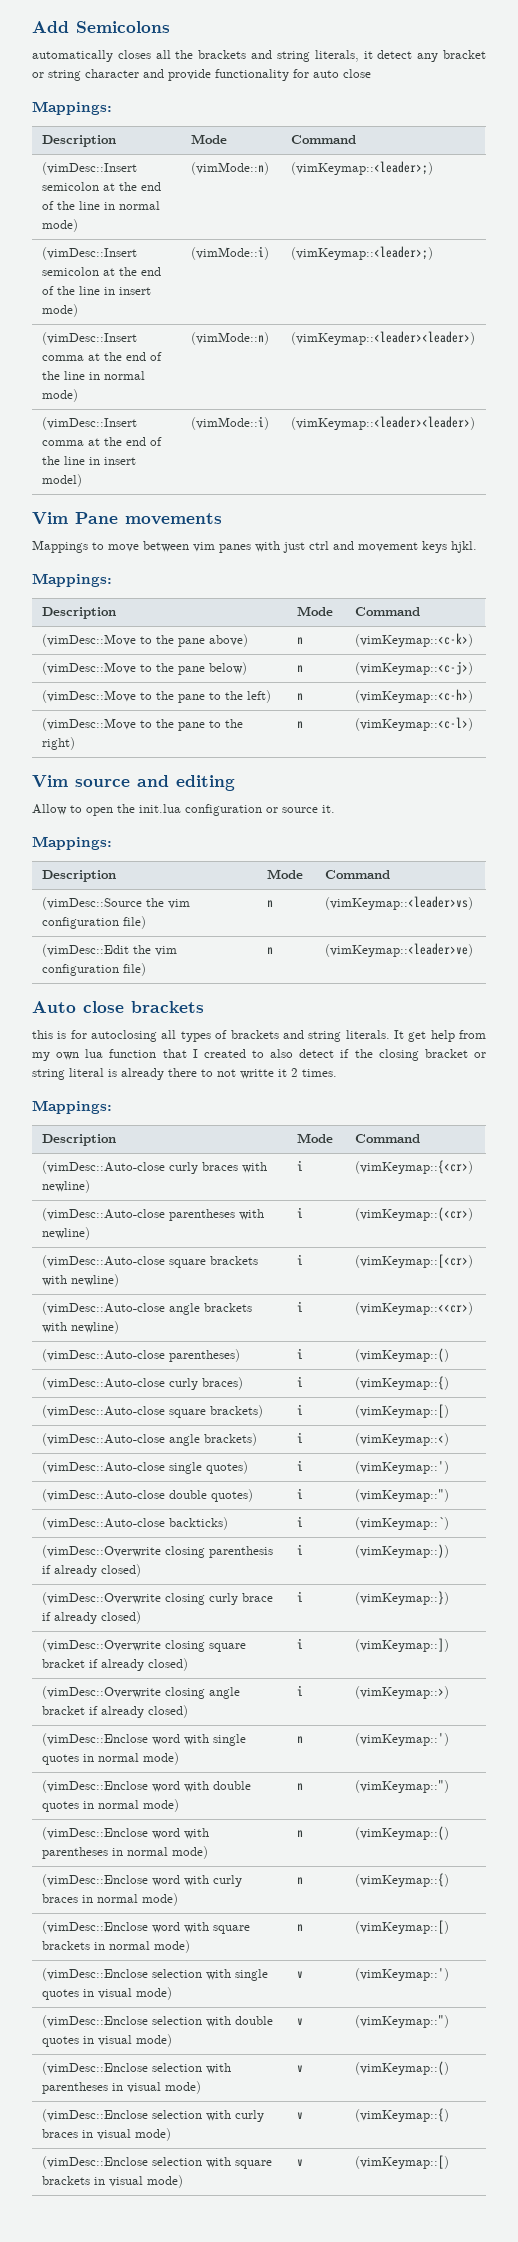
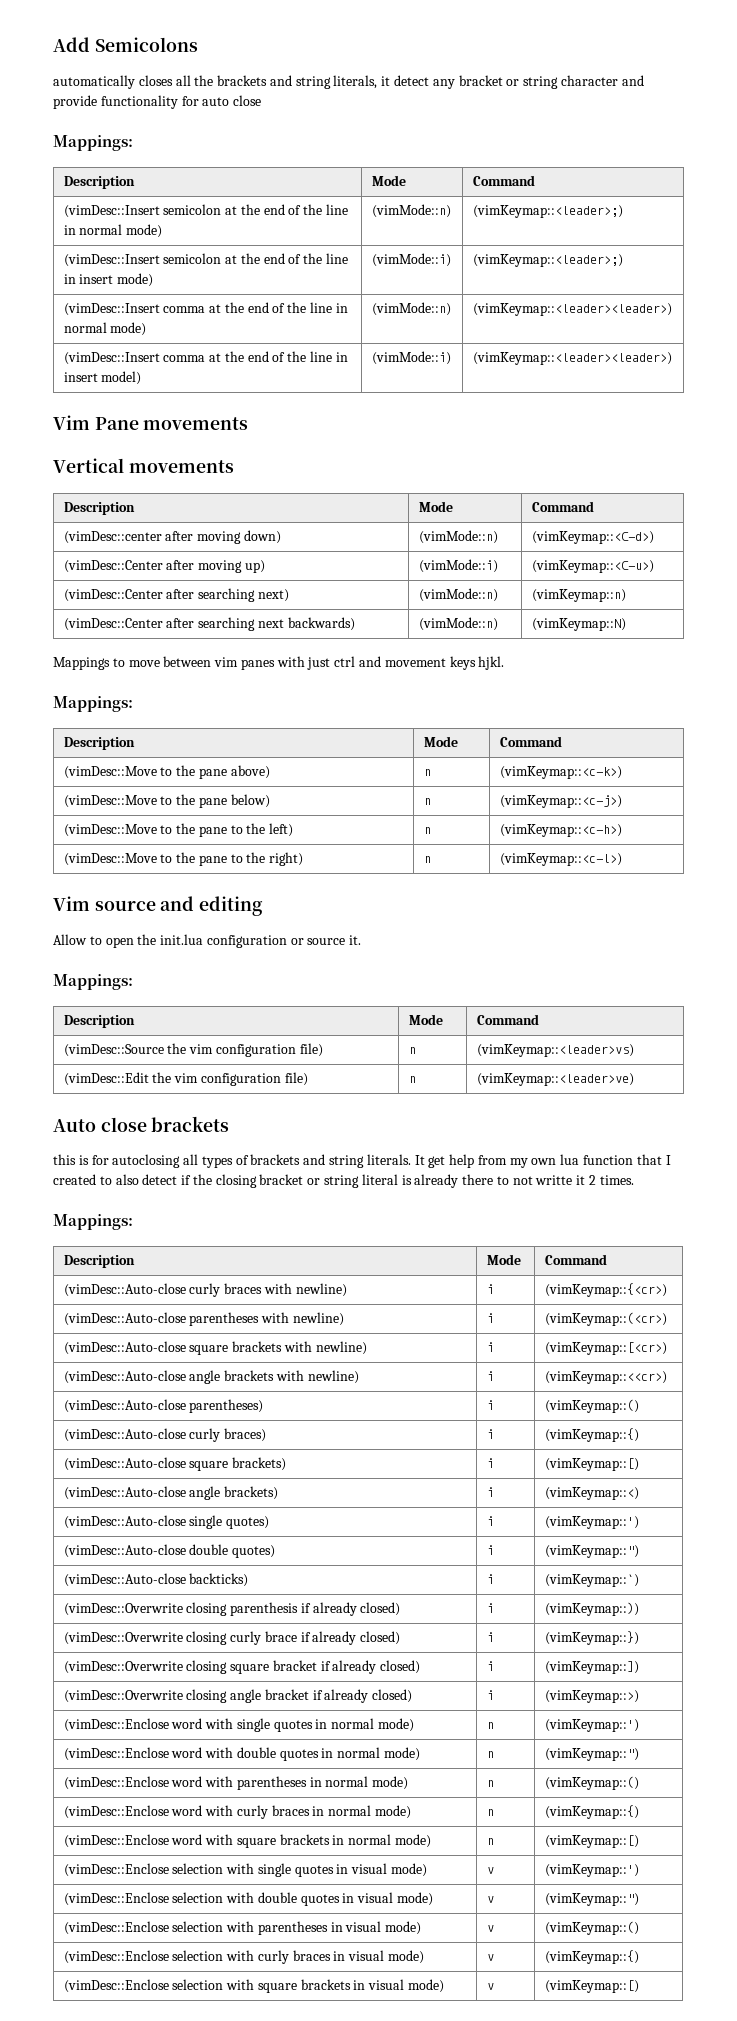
(222, 519) none -> [53,458,234,473] [63,502,135,515] [418,501,453,512] [531,501,594,512] [63,530,281,544] [418,530,498,544] [531,531,654,544] [63,560,265,573] [418,559,498,573] [531,560,654,573] [63,588,289,602] [418,588,498,602] [531,589,626,602] [63,617,355,631] [418,617,498,631] [531,618,626,631] // Vertical movements // Description | Mode | Command // (vimDesc::center after moving down) | (vimMode::n) | (vimKeymap::<C-d>) // (vimDesc::Center after moving up) | (vimMode::i) | (vimKeymap::<C-u>) // (vimDesc::Center after searching next) | (vimMode::n) | (vimKeymap::n) // (vimDesc::Center after searching next backwards) | (vimMode::n) | (vimKeymap::N)

